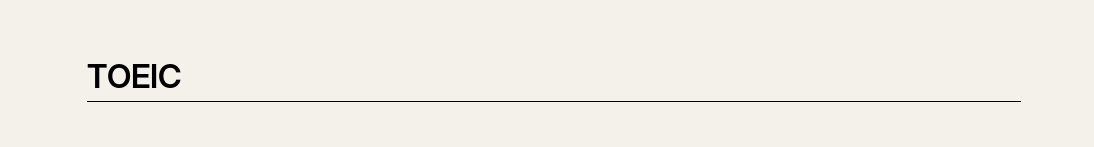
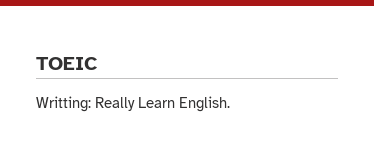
(182, 76) none -> [36,96,230,112] // Writting: Really Learn English.

